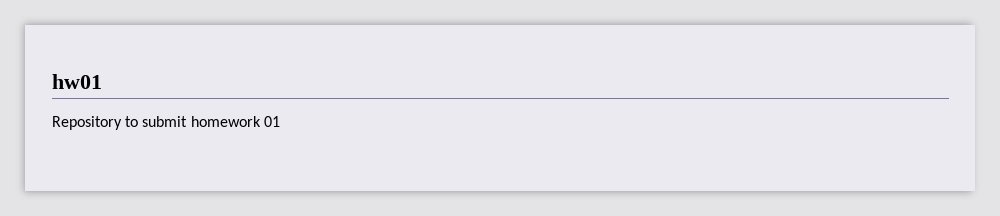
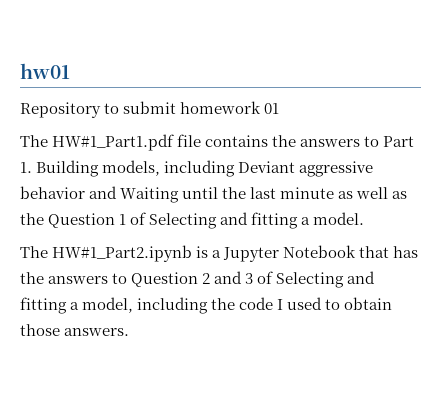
(280, 121) none -> [20,134,415,151] [20,160,374,177] [20,186,408,203] [20,212,365,229] [20,245,419,262] [20,271,376,288] [20,297,393,314] [20,324,130,336] // The HW#1_Part1.pdf file contains the answers to Part 1. Building models, including Deviant aggressive behavior and Waiting until the last minute as well as the Question 1 of Selecting and fitting a model. // The HW#1_Part2.ipynb is a Jupyter Notebook that has the answers to Question 2 and 3 of Selecting and fitting a model, including the code I used to obtain those answers.

